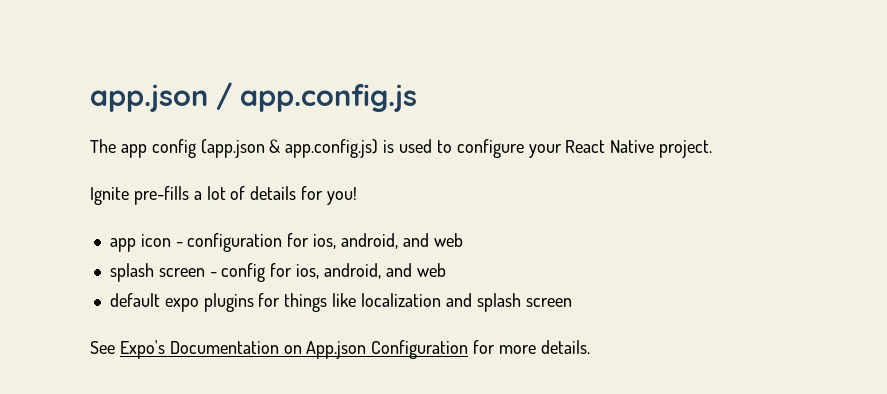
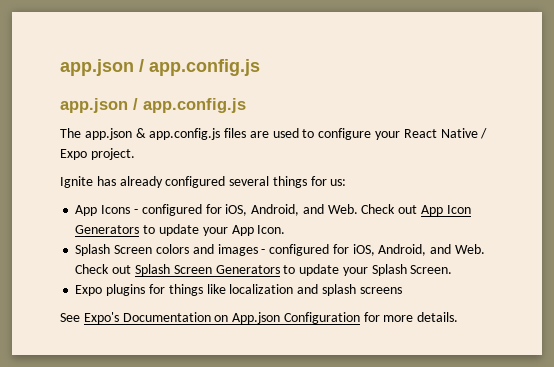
[90,82,417,112] [90,139,395,158] app.json / app.config.js // The app config (app.json & app.config.js) is -> [60,59,260,76] [60,98,246,113] [60,128,269,140] app.json / app.config.js // app.json / app.config.js // The app.json & app.config.js files are
(655, 146) none -> [480,128,488,139] [60,149,87,160] / Expo
[133,186,358,205] [109,233,463,252] [109,263,446,282] [109,293,199,312] pre-fills a lot of details for you! // app icon - configuration for ios, android, and web // splash screen - config for ios, android, and web // default expo -> [96,176,347,188] [75,204,471,216] [75,224,286,236] [75,244,485,256] [75,264,453,276] [75,285,103,296] has already configured several things for us: // App Icons - configured for iOS, Android, and Web. Check out App Icon Generators to update your App Icon. // Splash Screen colors and images - configured for iOS, Android, and Web. Check out Splash Screen Generators to update your Splash Screen. // Expo
[525,298,572,307] screen -> [359,287,402,294] screens

